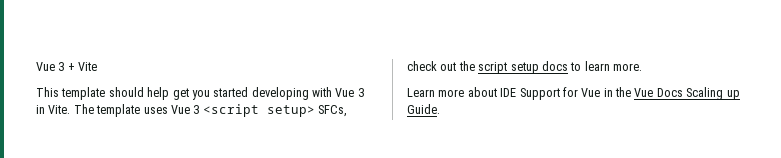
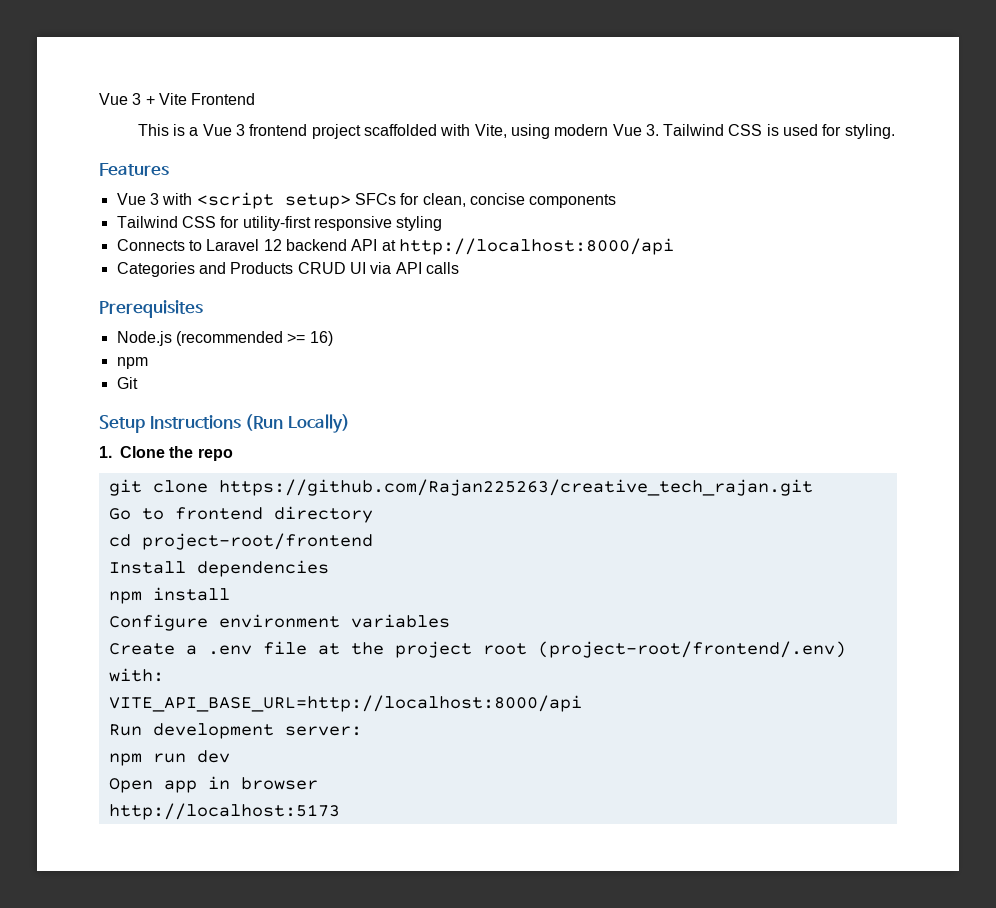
(98, 66) none -> [191,93,256,105] Frontend
[61,87,364,100] [36,104,200,117] template should help get you started developing with Vue 3 in Vite. The template uses Vue 3 -> [173,124,895,139] [99,163,169,176] [116,193,193,205] is a Vue 3 frontend project scaffolded with Vite, using modern Vue 3. Tailwind CSS is used for styling. // Features // Vue 3 with
[318,105,347,117] [407,61,642,74] [407,87,740,100] [407,104,440,114] SFCs, check out the script setup docs to learn more. // Learn more about IDE Support for Vue in the Vue Docs Scaling up Guide. -> [354,193,617,208] [116,216,443,231] [116,238,674,255] [116,262,459,277] [99,300,203,318] [116,331,333,346] [116,357,148,369] [116,377,138,389] [99,414,350,433] [99,446,233,461] [108,479,813,496] [108,506,373,523] [108,533,373,550] [108,560,329,577] [108,587,230,604] [108,614,450,631] [108,641,846,658] [108,668,164,682] [108,695,582,712] [108,723,362,739] [108,750,230,766] [108,776,318,793] [108,803,340,820] SFCs for clean, concise components // Tailwind CSS for utility-first responsive styling // Connects to Laravel 12 backend API at http://localhost:8000/api // Categories and Products CRUD UI via API calls // Prerequisites // Node.js (recommended >= 16) // npm // Git // Setup Instructions (Run Locally) // 1. Clone the repo // git clone https://github.com/Rajan225263/creative_tech_rajan.git // Go to frontend directory // cd project-root/frontend // Install dependencies // npm install // Configure environment variables // Create a .env file at the project root (project-root/frontend/.env) with: // VITE_API_BASE_URL=http://localhost:8000/api // Run development server: // npm run dev // Open app in browser // http://localhost:5173

